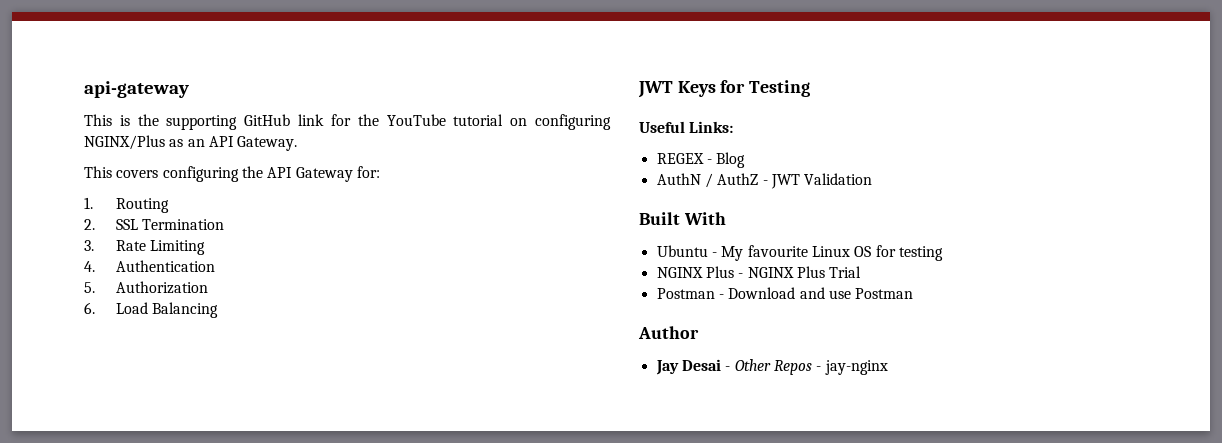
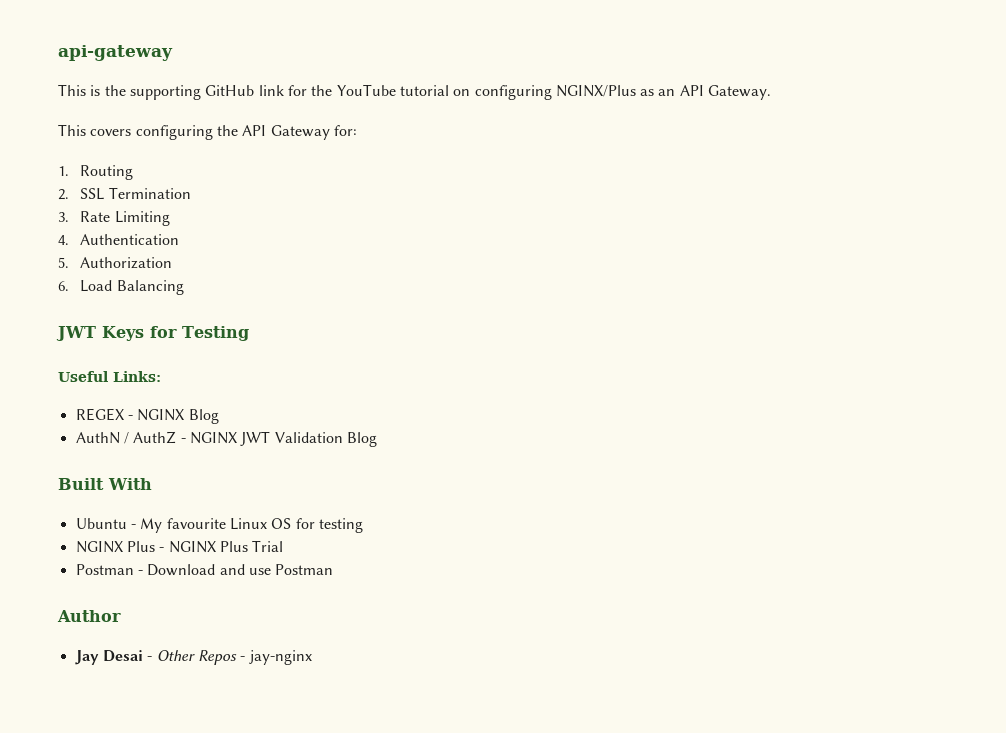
(712, 161) none -> [137,409,186,421] NGINX
(768, 182) none -> [189,432,238,444] NGINX
(873, 179) none -> [346,432,377,447] Blog

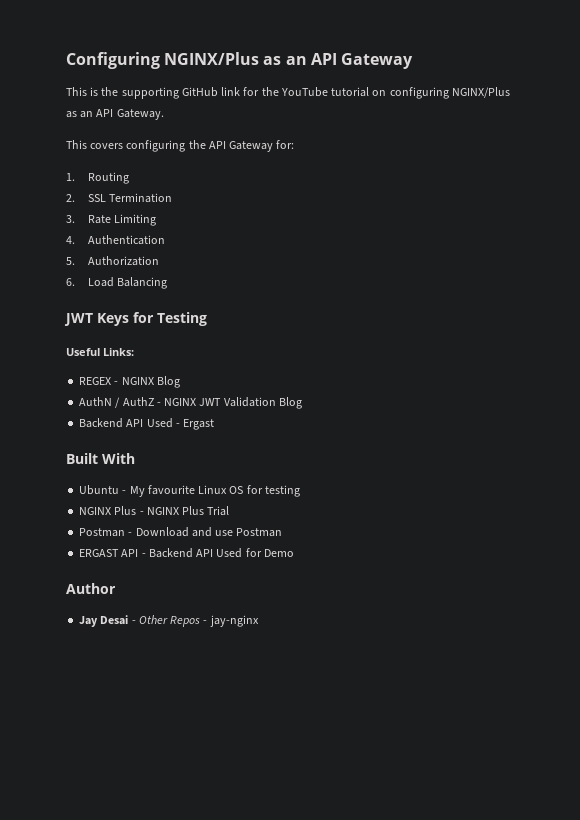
[58,45,173,61] api-gateway -> [66,52,413,69] Configuring NGINX/Plus as an API Gateway
(377, 439) none -> [79,418,215,430] // Backend API Used - Ergast
(334, 569) none -> [79,548,294,558] // ERGAST API - Backend API Used for Demo

